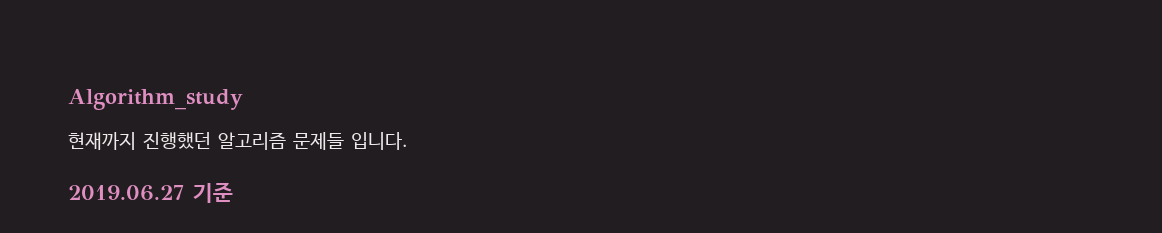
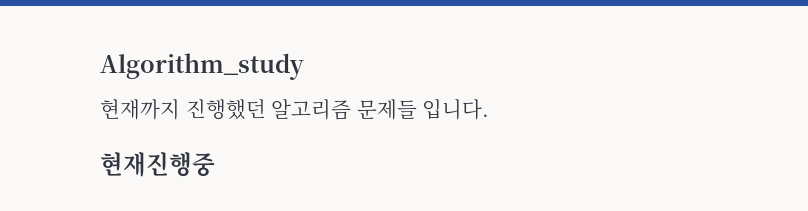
[68,182,233,203] 2019.06.27 기준 -> [100,152,215,177] 현재진행중

